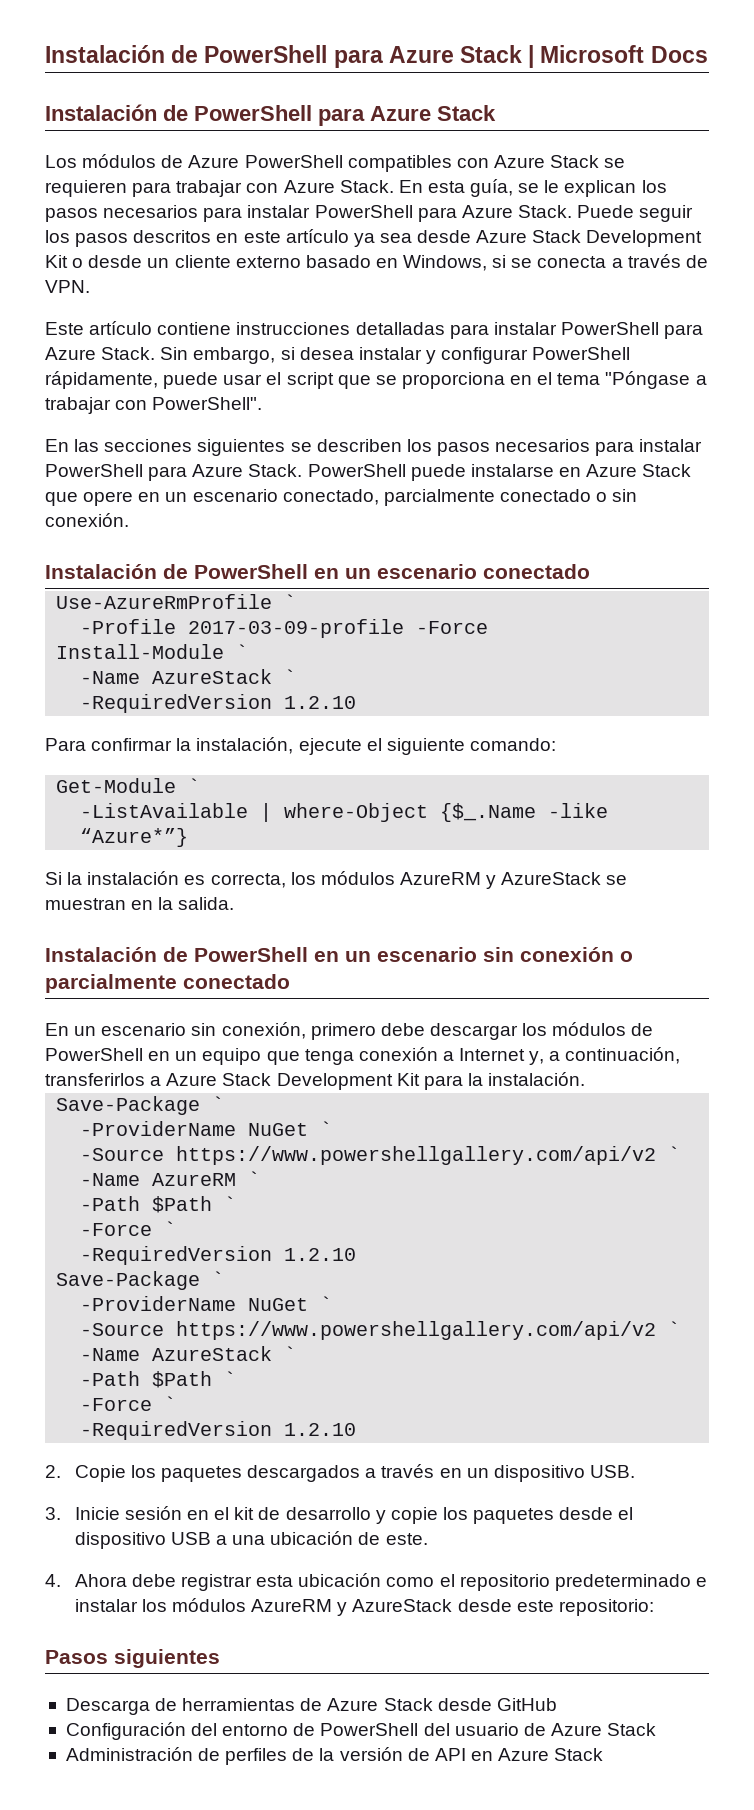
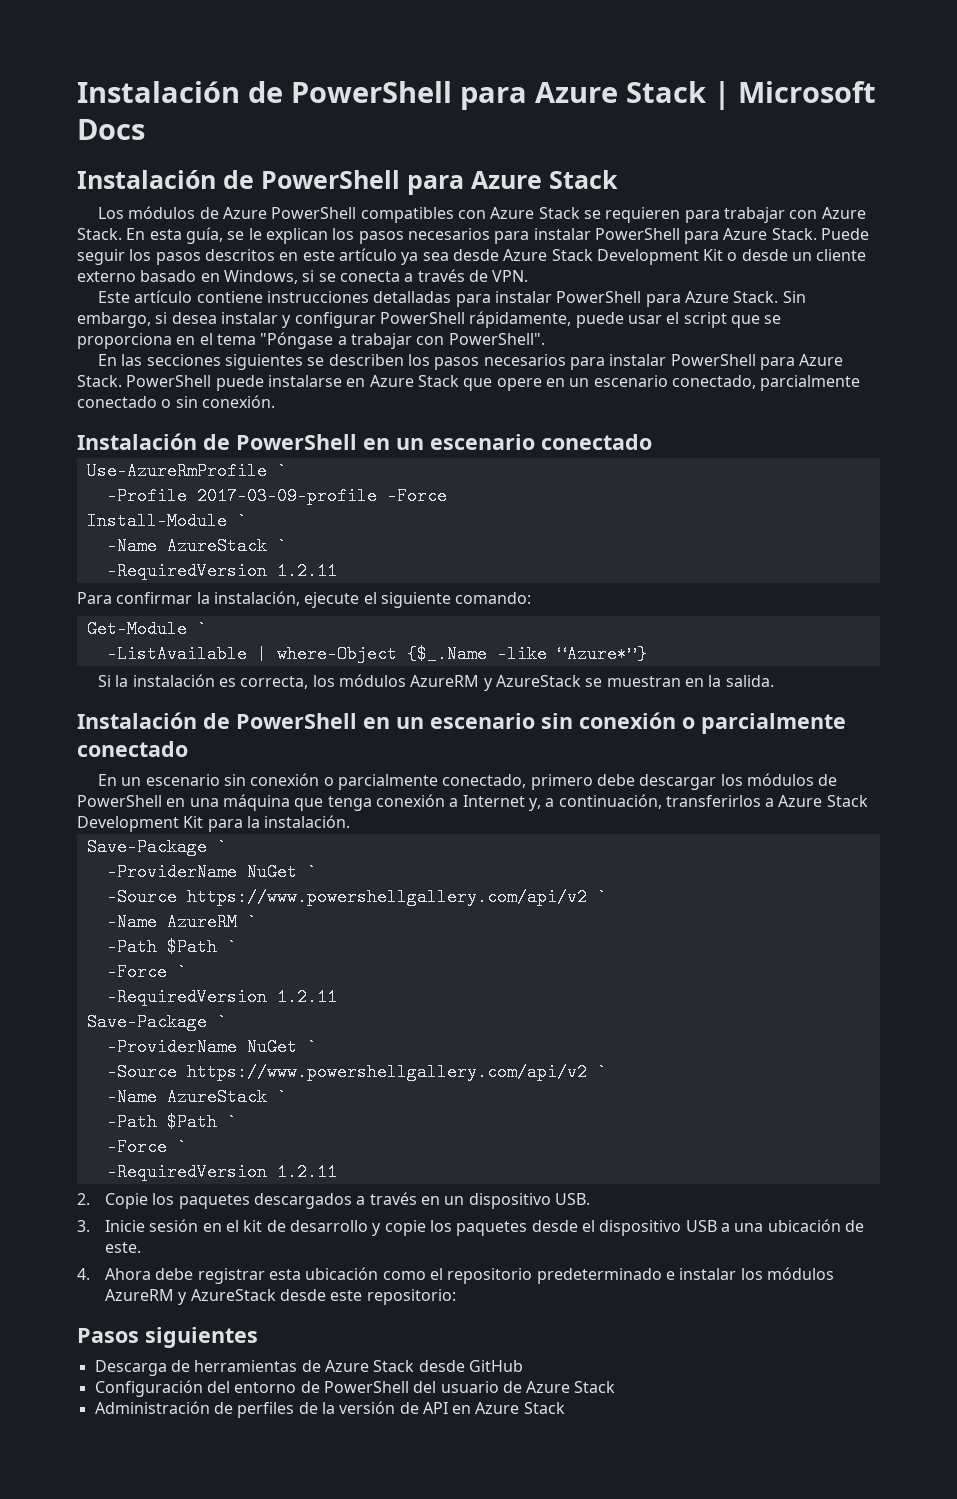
[284,696,357,709] 1.2.10 -> [276,562,337,580] 1.2.11
[221,1022,306,1039] conexión, -> [250,773,527,790] conexión o parcialmente conectado,
[175,1048,262,1065] un equipo -> [189,794,290,811] una máquina
[284,1248,357,1261] 1.2.10 -> [276,988,337,1006] 1.2.11
[284,1423,357,1436] 1.2.10 -> [276,1163,337,1181] 1.2.11

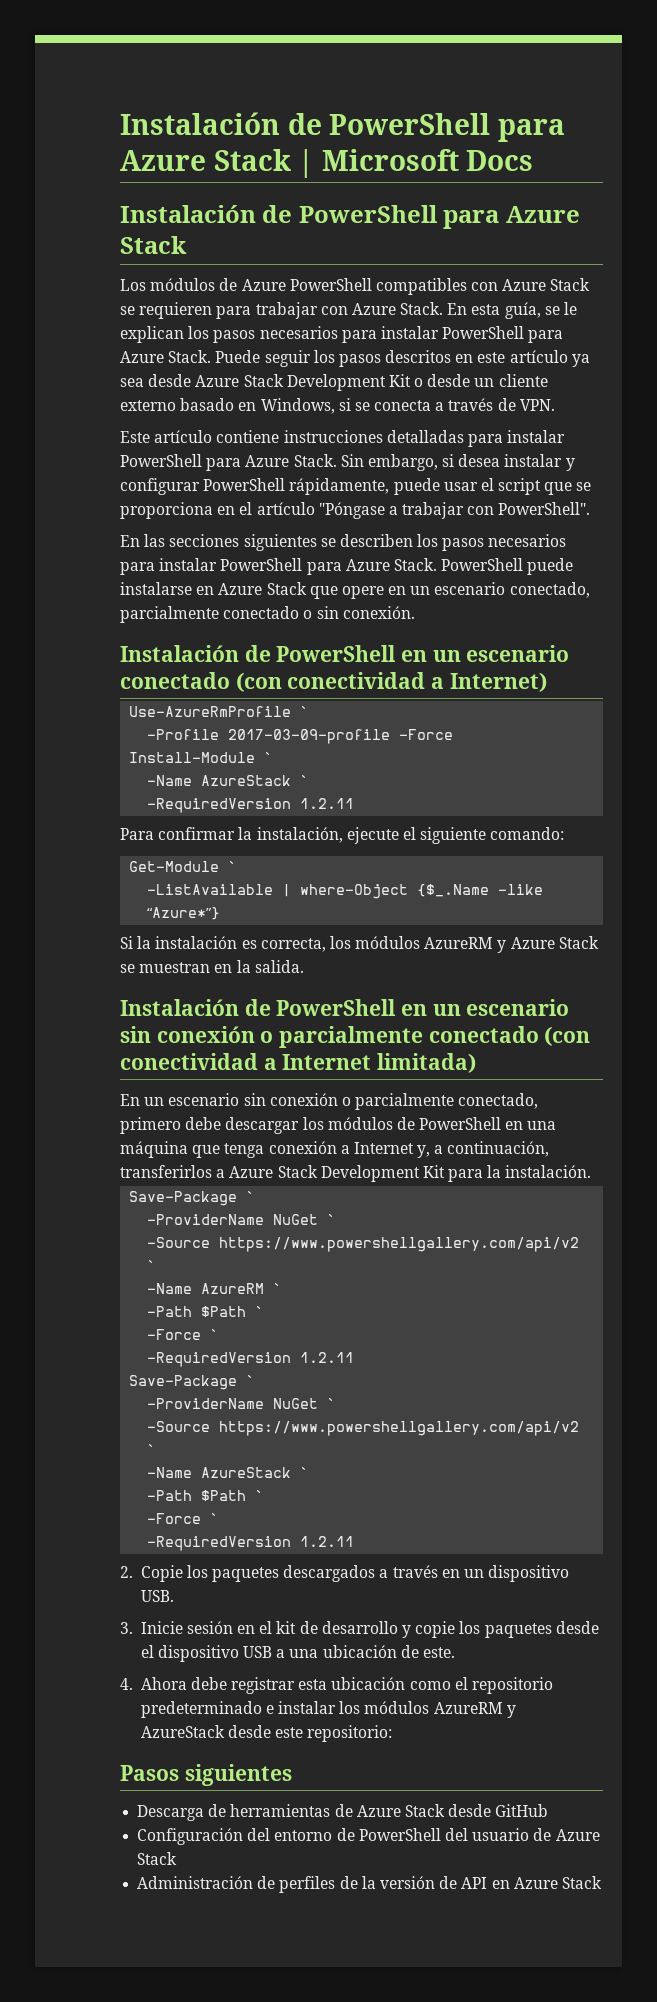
[216,334,256,345] tema -> [256,502,315,515] artículo
(652, 442) none -> [235,672,547,692] (con conectividad a Internet)
[495,675,581,687] AzureStack -> [510,936,599,949] Azure Stack
(188, 749) none -> [544,1026,591,1046] [120,1053,477,1073] (con conectividad a Internet limitada)

